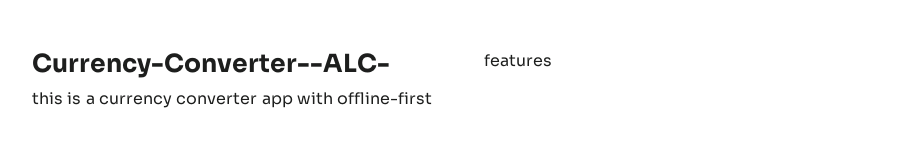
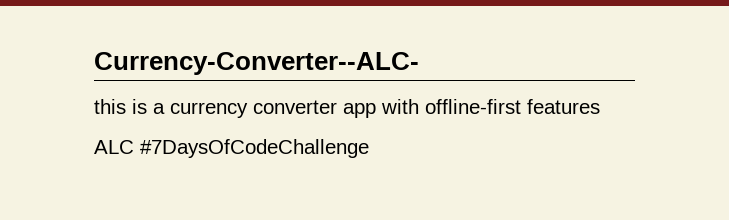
(552, 60) none -> [94,139,369,158] // ALC #7DaysOfCodeChallenge

